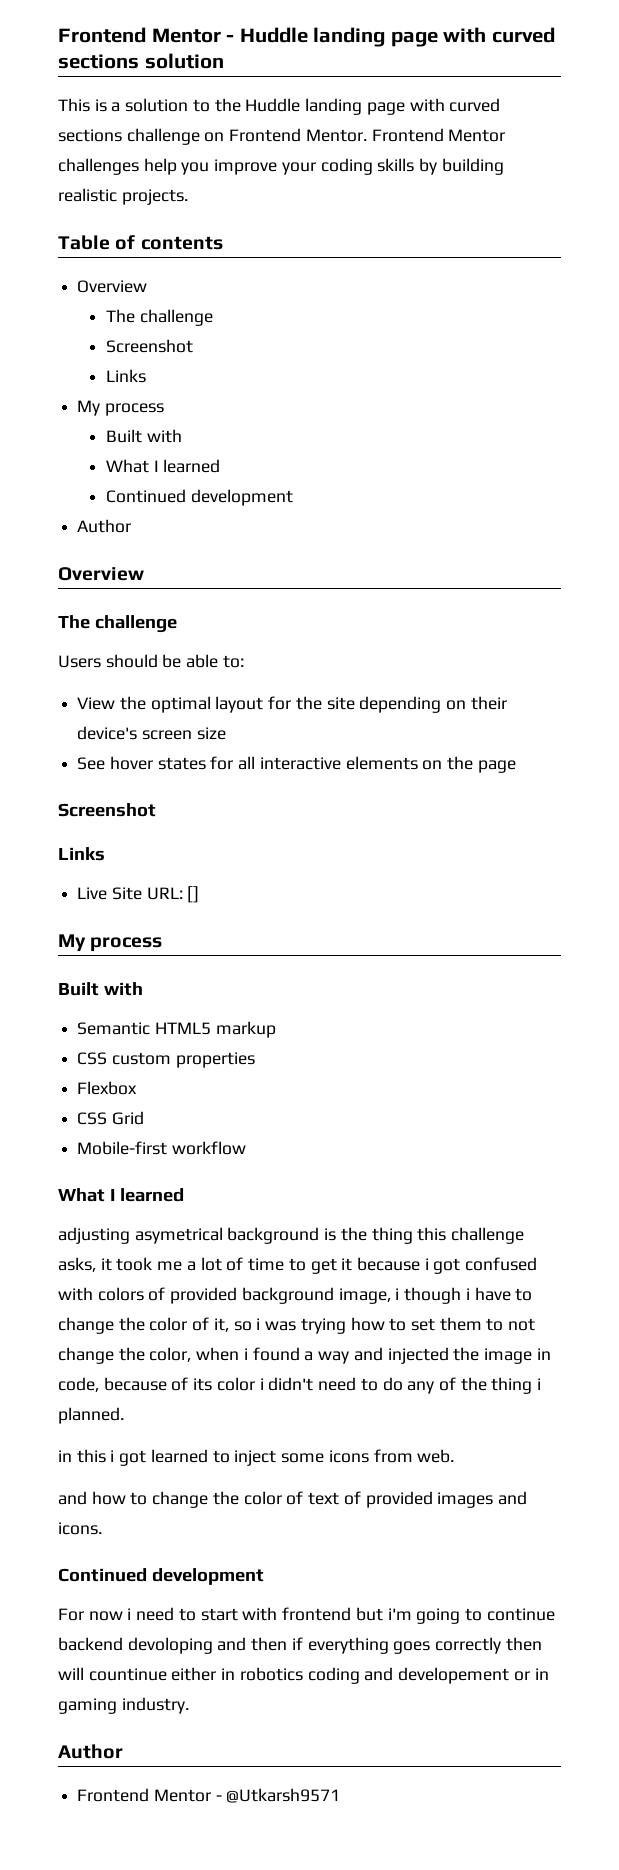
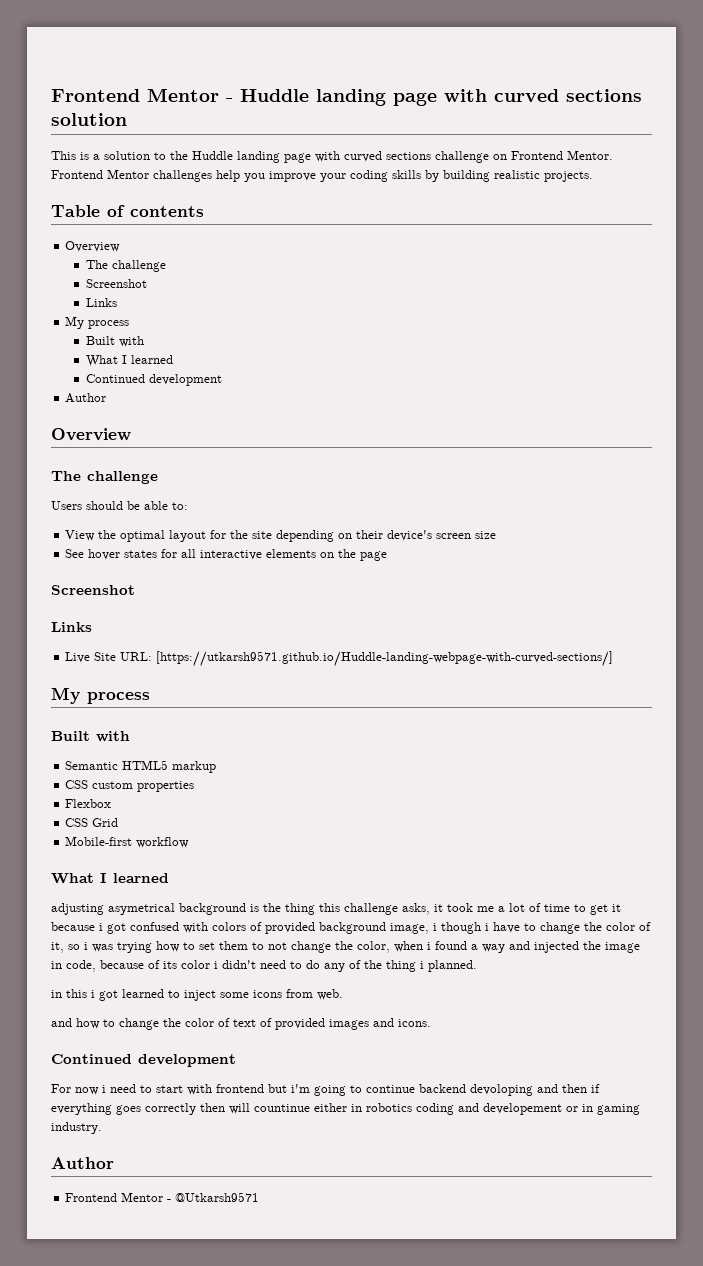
[187,886,200,903] [] -> [156,651,614,667] [https://utkarsh9571.github.io/Huddle-landing-webpage-with-curved-sections/]

